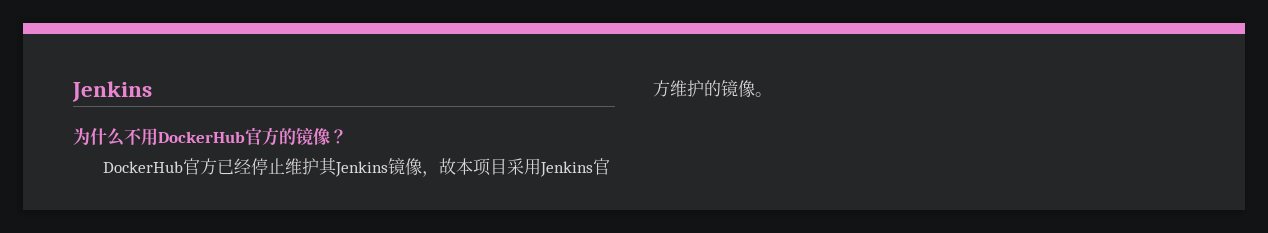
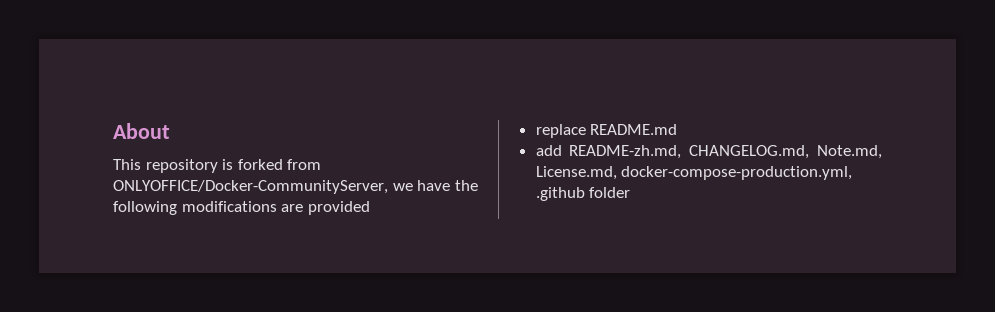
[72,81,152,102] [73,127,347,146] [103,157,611,177] [653,79,772,98] Jenkins // 为什么不用DockerHub官方的镜像？ // DockerHub官方已经停止维护其Jenkins镜像，故本项目采用Jenkins官方维护的镜像。 -> [113,123,170,139] [113,159,322,173] [113,180,479,194] [113,201,370,215] [535,124,678,138] [535,145,882,159] [535,166,853,180] [535,187,631,201] About // This repository is forked from ONLYOFFICE/Docker-CommunityServer, we have the following modifications are provided // replace README.md // add README-zh.md, CHANGELOG.md, Note.md, License.md, docker-compose-production.yml, .github folder

